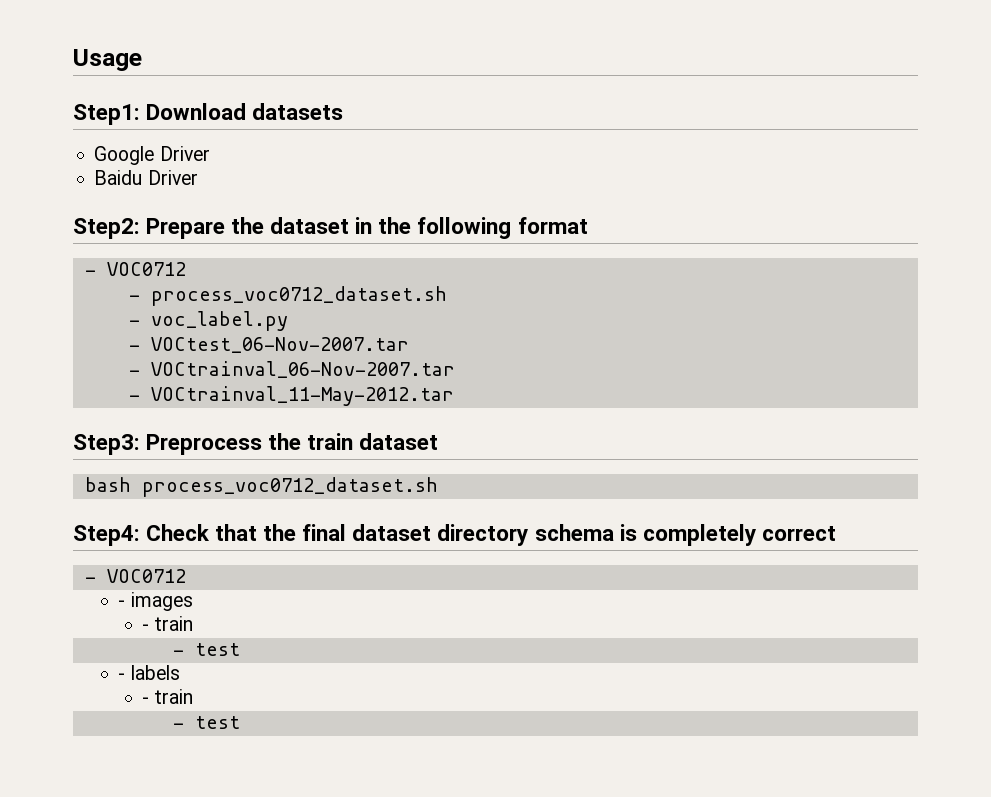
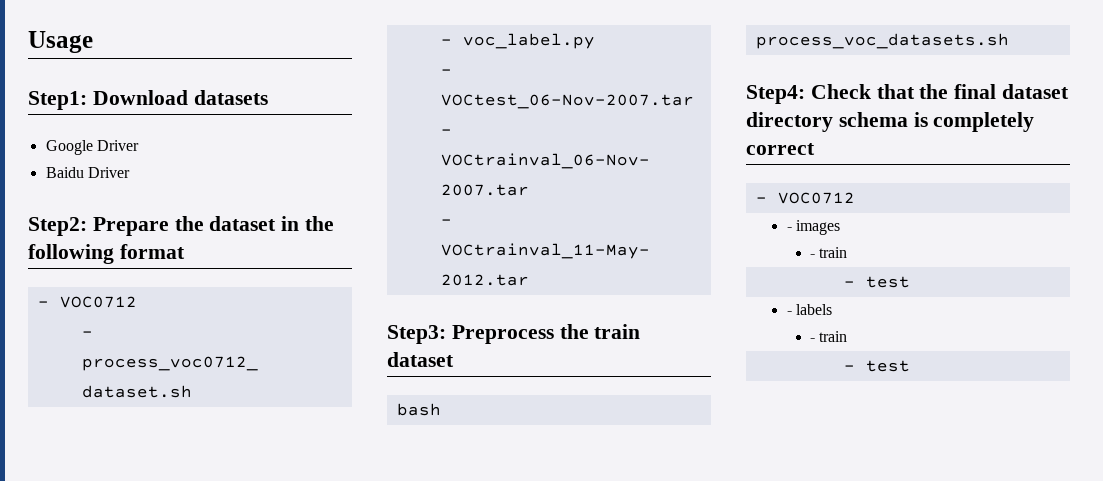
[141,477,438,497] process_voc0712_dataset.sh -> [755,33,1009,49] process_voc_datasets.sh

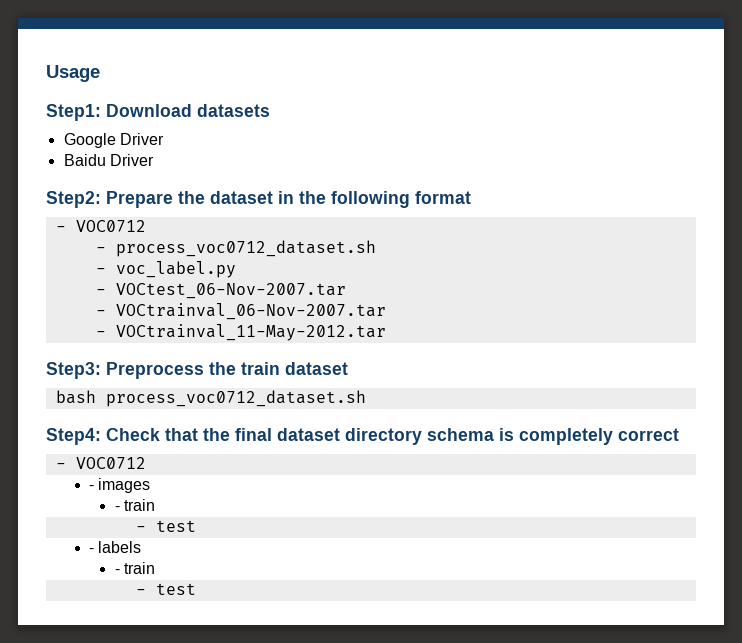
[755,33,1009,49] process_voc_datasets.sh -> [105,390,366,407] process_voc0712_dataset.sh

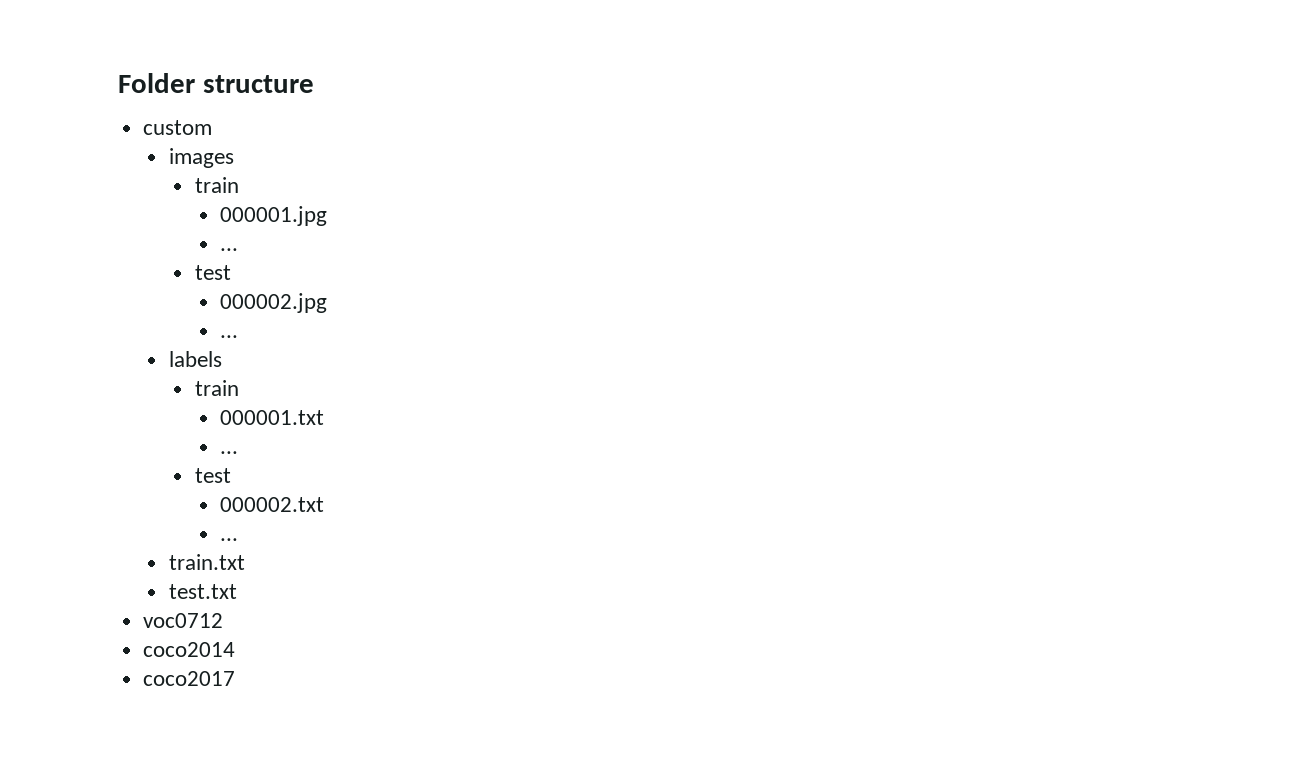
[46,65,100,82] [46,104,270,121] [63,133,164,148] [63,154,154,166] [46,191,471,208] [55,220,146,232] [95,240,376,257] [95,261,236,278] [95,283,346,299] [95,303,386,320] [95,324,386,341] [46,362,348,379] [55,390,366,407] [46,428,679,445] [55,457,146,469] [89,485,95,490] Usage // Step1: Download datasets // Google Driver // Baidu Driver // Step2: Prepare the dataset in the following format // - VOC0712 // - process_voc0712_dataset.sh // - voc_label.py // - VOCtest_06-Nov-2007.tar // - VOCtrainval_06-Nov-2007.tar // - VOCtrainval_11-May-2012.tar // Step3: Preprocess the train dataset // bash process_voc0712_dataset.sh // Step4: Check that the final dataset directory schema is completely correct // - VOC0712 // - -> [118,73,314,93] [143,120,213,135] Folder structure // custom //
[114,499,155,511] [135,520,196,532] [89,548,95,553] - train // - test // - -> [194,177,239,193] [220,206,328,226] [220,248,239,251] [194,265,231,280] [220,293,328,313] [220,335,239,338] train // 000001.jpg // ... // test // 000002.jpg // ... //
[114,562,155,574] [135,583,196,595] - train // - test -> [194,380,239,396] [220,410,325,425] [220,451,239,454] [194,468,231,483] [220,497,325,512] [220,538,239,541] [168,554,245,570] [168,584,237,599] [143,613,224,628] [143,642,236,657] [143,671,236,686] train // 000001.txt // ... // test // 000002.txt // ... // train.txt // test.txt // voc0712 // coco2014 // coco2017

